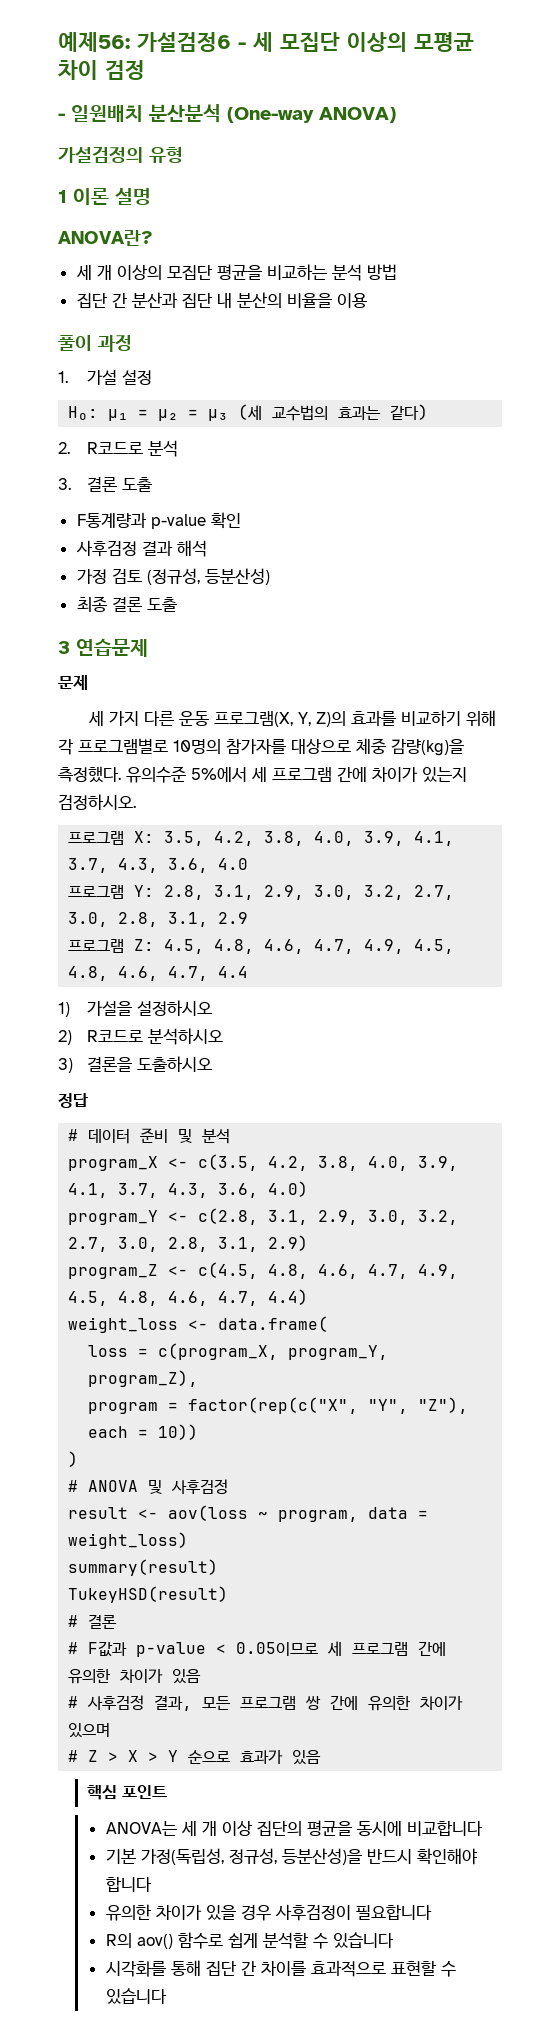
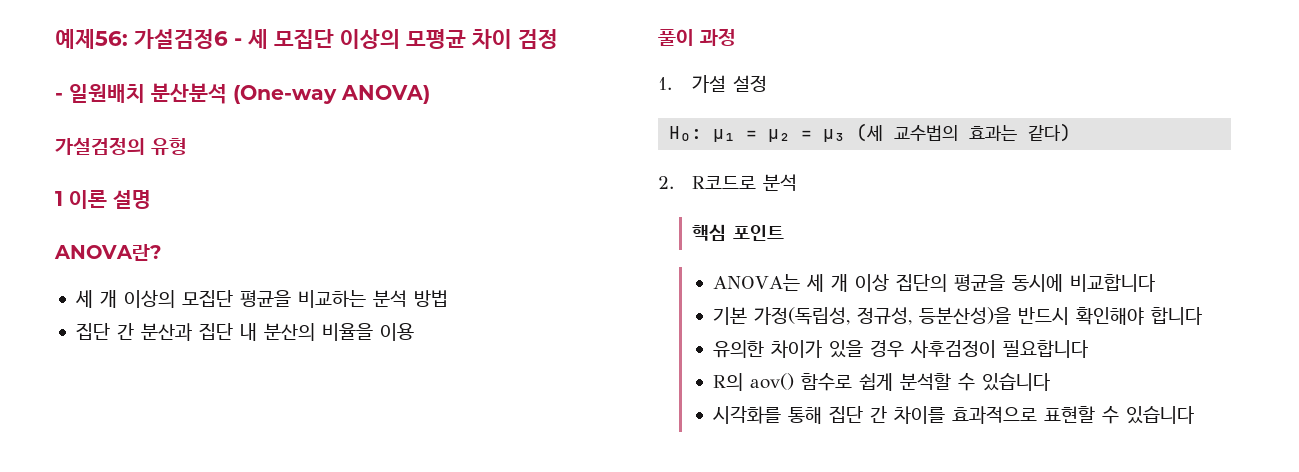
[58,477,152,492] [76,512,241,529] [75,540,207,557] [76,568,270,585] [76,596,177,612] [58,638,148,657] [58,675,88,690] [88,710,497,727] [58,738,464,756] [58,766,467,783] [58,794,136,810] [68,831,455,846] [68,858,249,873] [68,885,455,900] [68,912,249,927] [68,939,455,954] [68,966,249,981] [58,1000,212,1017] [58,1028,223,1045] [58,1056,212,1073] [58,1093,89,1108] [68,1128,231,1144] [68,1154,459,1171] [68,1181,309,1198] [68,1208,459,1225] [68,1235,309,1252] [68,1262,459,1279] [68,1289,309,1306] [68,1316,329,1333] [88,1343,389,1360] [88,1370,199,1387] [88,1397,469,1414] [88,1424,199,1440] [68,1451,79,1467] [68,1479,229,1494] [68,1505,429,1522] [68,1532,189,1549] [68,1559,219,1576] [68,1586,229,1603] [68,1614,118,1629] [68,1641,447,1657] [68,1668,202,1684] [68,1695,464,1711] [68,1723,111,1738] [68,1750,322,1765] // 3. 결론 도출 // F통계량과 p-value 확인 // 사후검정 결과 해석 // 가정 검토 (정규성, 등분산성) // 최종 결론 도출 // 3 연습문제 // 문제 // 세 가지 다른 운동 프로그램(X, Y, Z)의 효과를 비교하기 위해 각 프로그램별로 10명의 참가자를 대상으로 체중 감량(kg)을 측정했다. 유의수준 5%에서 세 프로그램 간에 차이가 있는지 검정하시오. // 프로그램 X: 3.5, 4.2, 3.8, 4.0, 3.9, 4.1, 3.7, 4.3, 3.6, 4.0 // 프로그램 Y: 2.8, 3.1, 2.9, 3.0, 3.2, 2.7, 3.0, 2.8, 3.1, 2.9 // 프로그램 Z: 4.5, 4.8, 4.6, 4.7, 4.9, 4.5, 4.8, 4.6, 4.7, 4.4 // 1) 가설을 설정하시오 // 2) R코드로 분석하시오 // 3) 결론을 도출하시오 // 정답 // # 데이터 준비 및 분석 // program_X <- c(3.5, 4.2, 3.8, 4.0, 3.9, 4.1, 3.7, 4.3, 3.6, 4.0) // program_Y <- c(2.8, 3.1, 2.9, 3.0, 3.2, 2.7, 3.0, 2.8, 3.1, 2.9) // program_Z <- c(4.5, 4.8, 4.6, 4.7, 4.9, 4.5, 4.8, 4.6, 4.7, 4.4) // weight_loss <- data.frame( // loss = c(program_X, program_Y, program_Z), // program = factor(rep(c("X", "Y", "Z"), each = 10)) // ) // # ANOVA 및 사후검정 // result <- aov(loss ~ program, data = weight_loss) // summary(result) // TukeyHSD(result) // # 결론 // # F값과 p-value < 0.05이므로 세 프로그램 간에 유의한 차이가 있음 // # 사후검정 결과, 모든 프로그램 쌍 간에 유의한 차이가 있으며 // # Z > X > Y 순으로 효과가 있음 -> (798, 182) none

